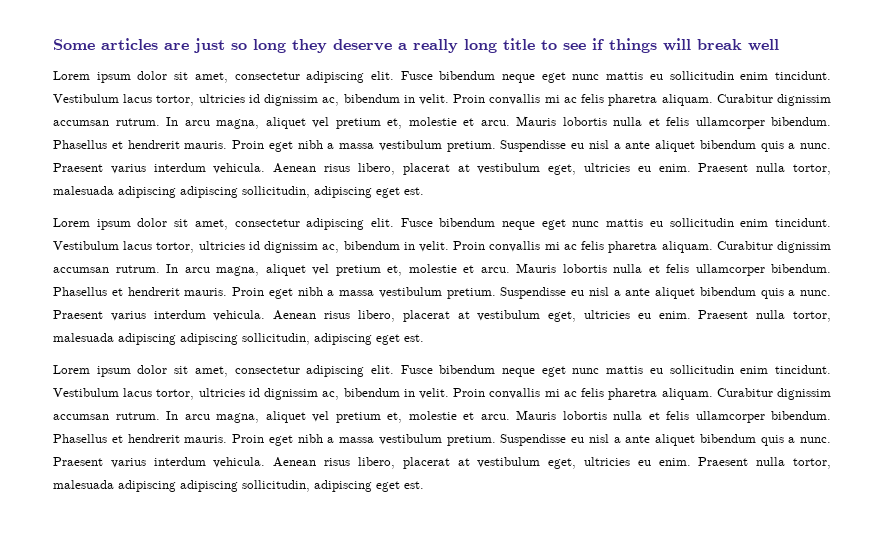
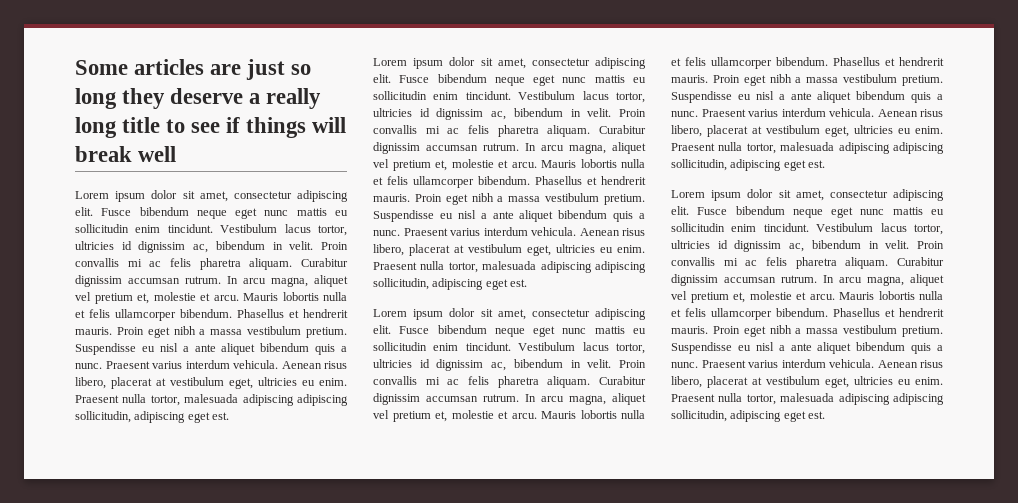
(424, 485) none -> [671,189,944,201] [671,206,944,218] [671,223,943,235] [671,240,944,252] [671,257,944,269] [671,274,944,286] [671,291,943,303] [671,308,944,320] [671,325,943,337] [671,342,943,354] [671,359,943,368] [671,376,943,388] [671,393,944,405] [671,410,826,422] // Lorem ipsum dolor sit amet, consectetur adipiscing elit. Fusce bibendum neque eget nunc mattis eu sollicitudin enim tincidunt. Vestibulum lacus tortor, ultricies id dignissim ac, bibendum in velit. Proin convallis mi ac felis pharetra aliquam. Curabitur dignissim accumsan rutrum. In arcu magna, aliquet vel pretium et, molestie et arcu. Mauris lobortis nulla et felis ullamcorper bibendum. Phasellus et hendrerit mauris. Proin eget nibh a massa vestibulum pretium. Suspendisse eu nisl a ante aliquet bibendum quis a nunc. Praesent varius interdum vehicula. Aenean risus libero, placerat at vestibulum eget, ultricies eu enim. Praesent nulla tortor, malesuada adipiscing adipiscing sollicitudin, adipiscing eget est.

